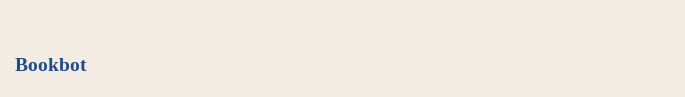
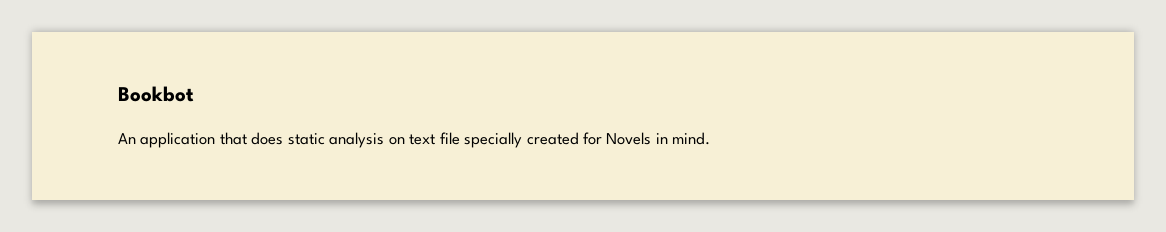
(87, 64) none -> [118,132,711,148] // An application that does static analysis on text file specially created for Novels in mind.

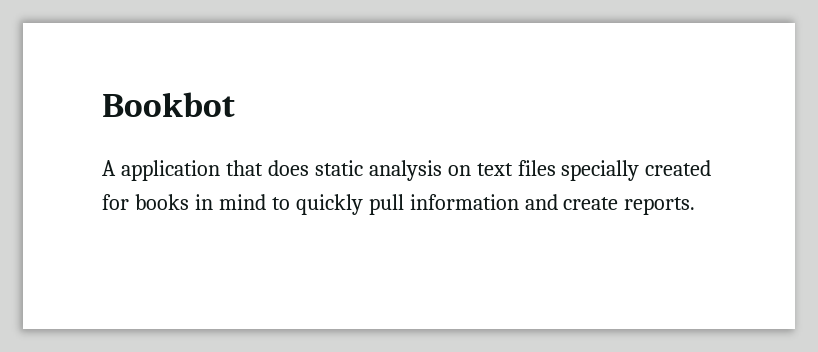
[118,133,136,144] An -> [102,160,116,176] A
[439,132,460,145] file -> [517,160,556,176] files
[606,132,711,145] Novels in mind. -> [134,194,696,215] books in mind to quickly pull information and create reports.

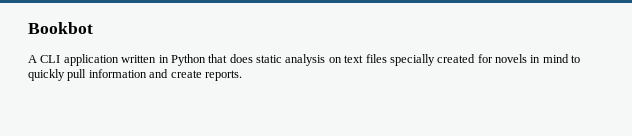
[120,160,220,181] application -> [40,54,206,66] CLI application written in Python
[134,194,189,210] books -> [495,54,527,63] novels

